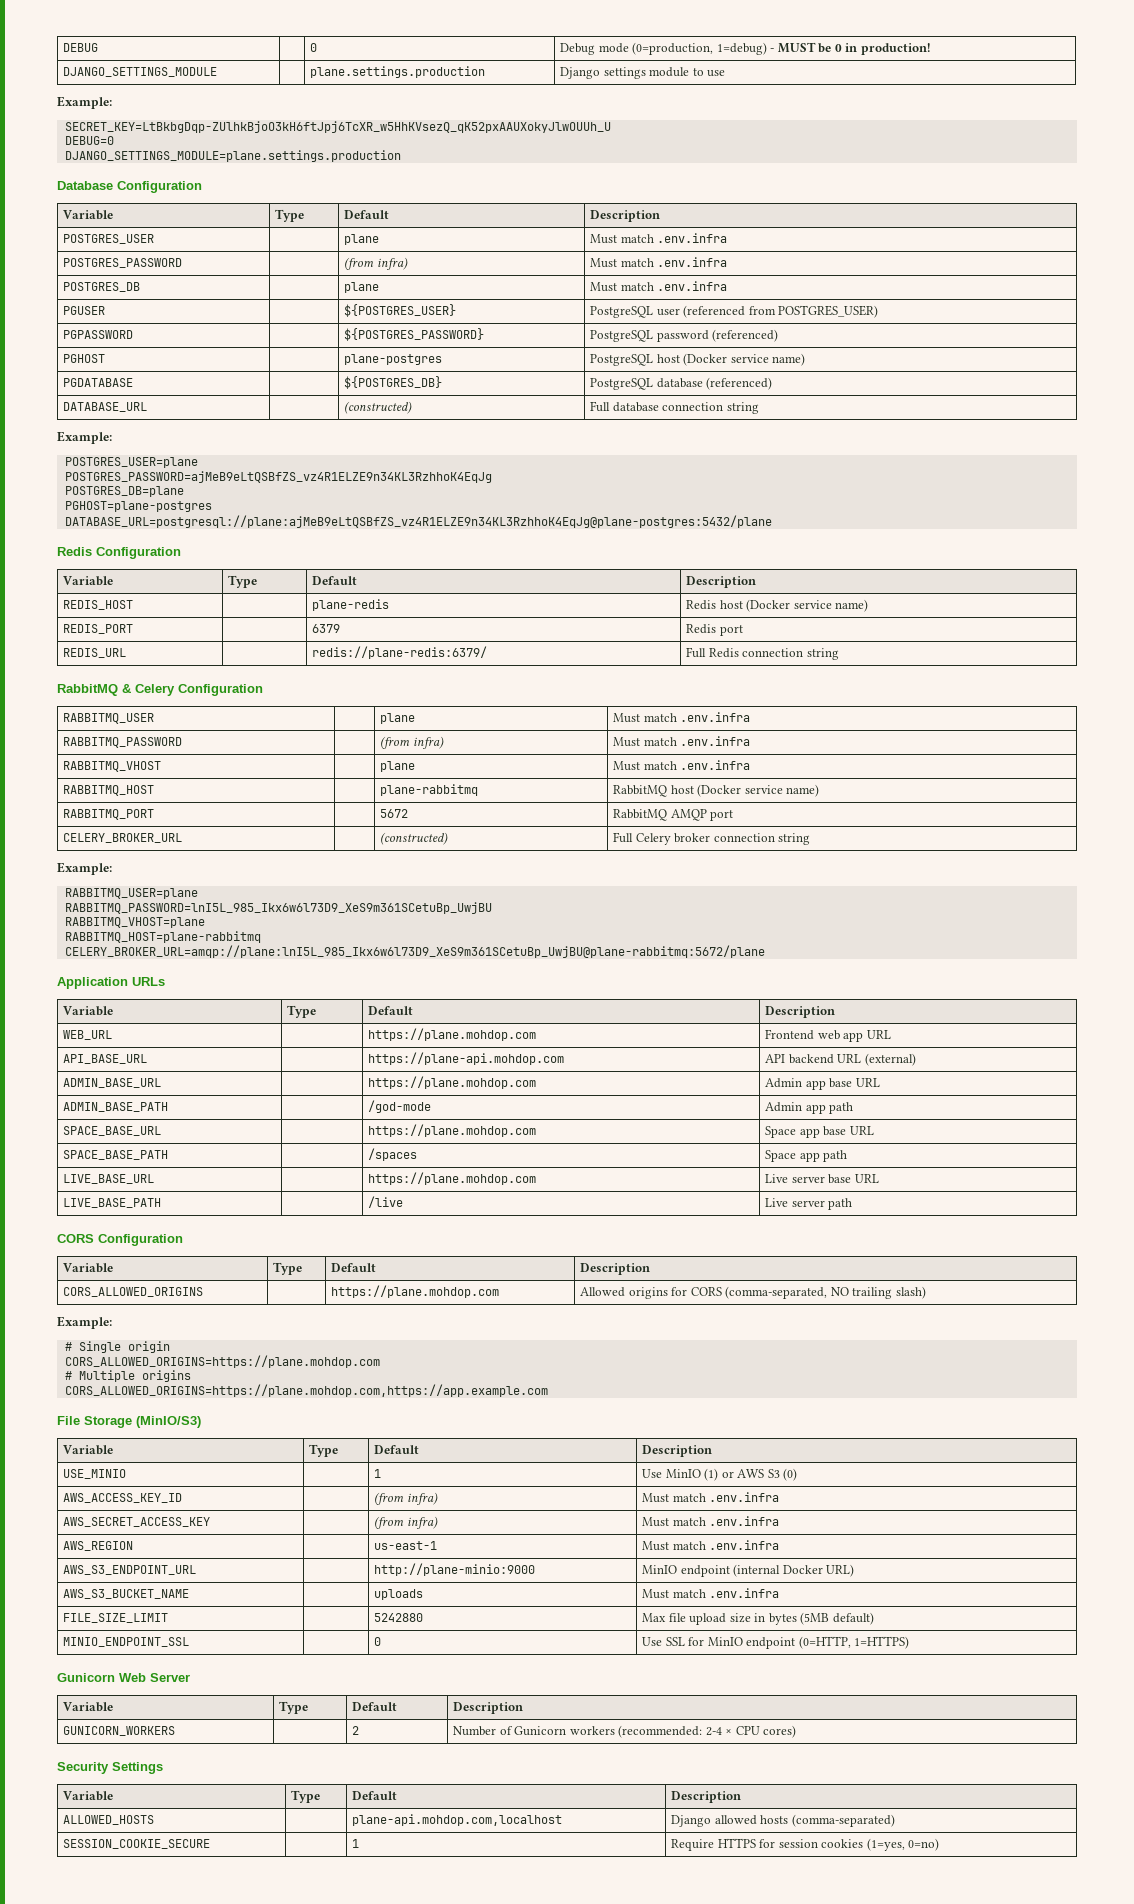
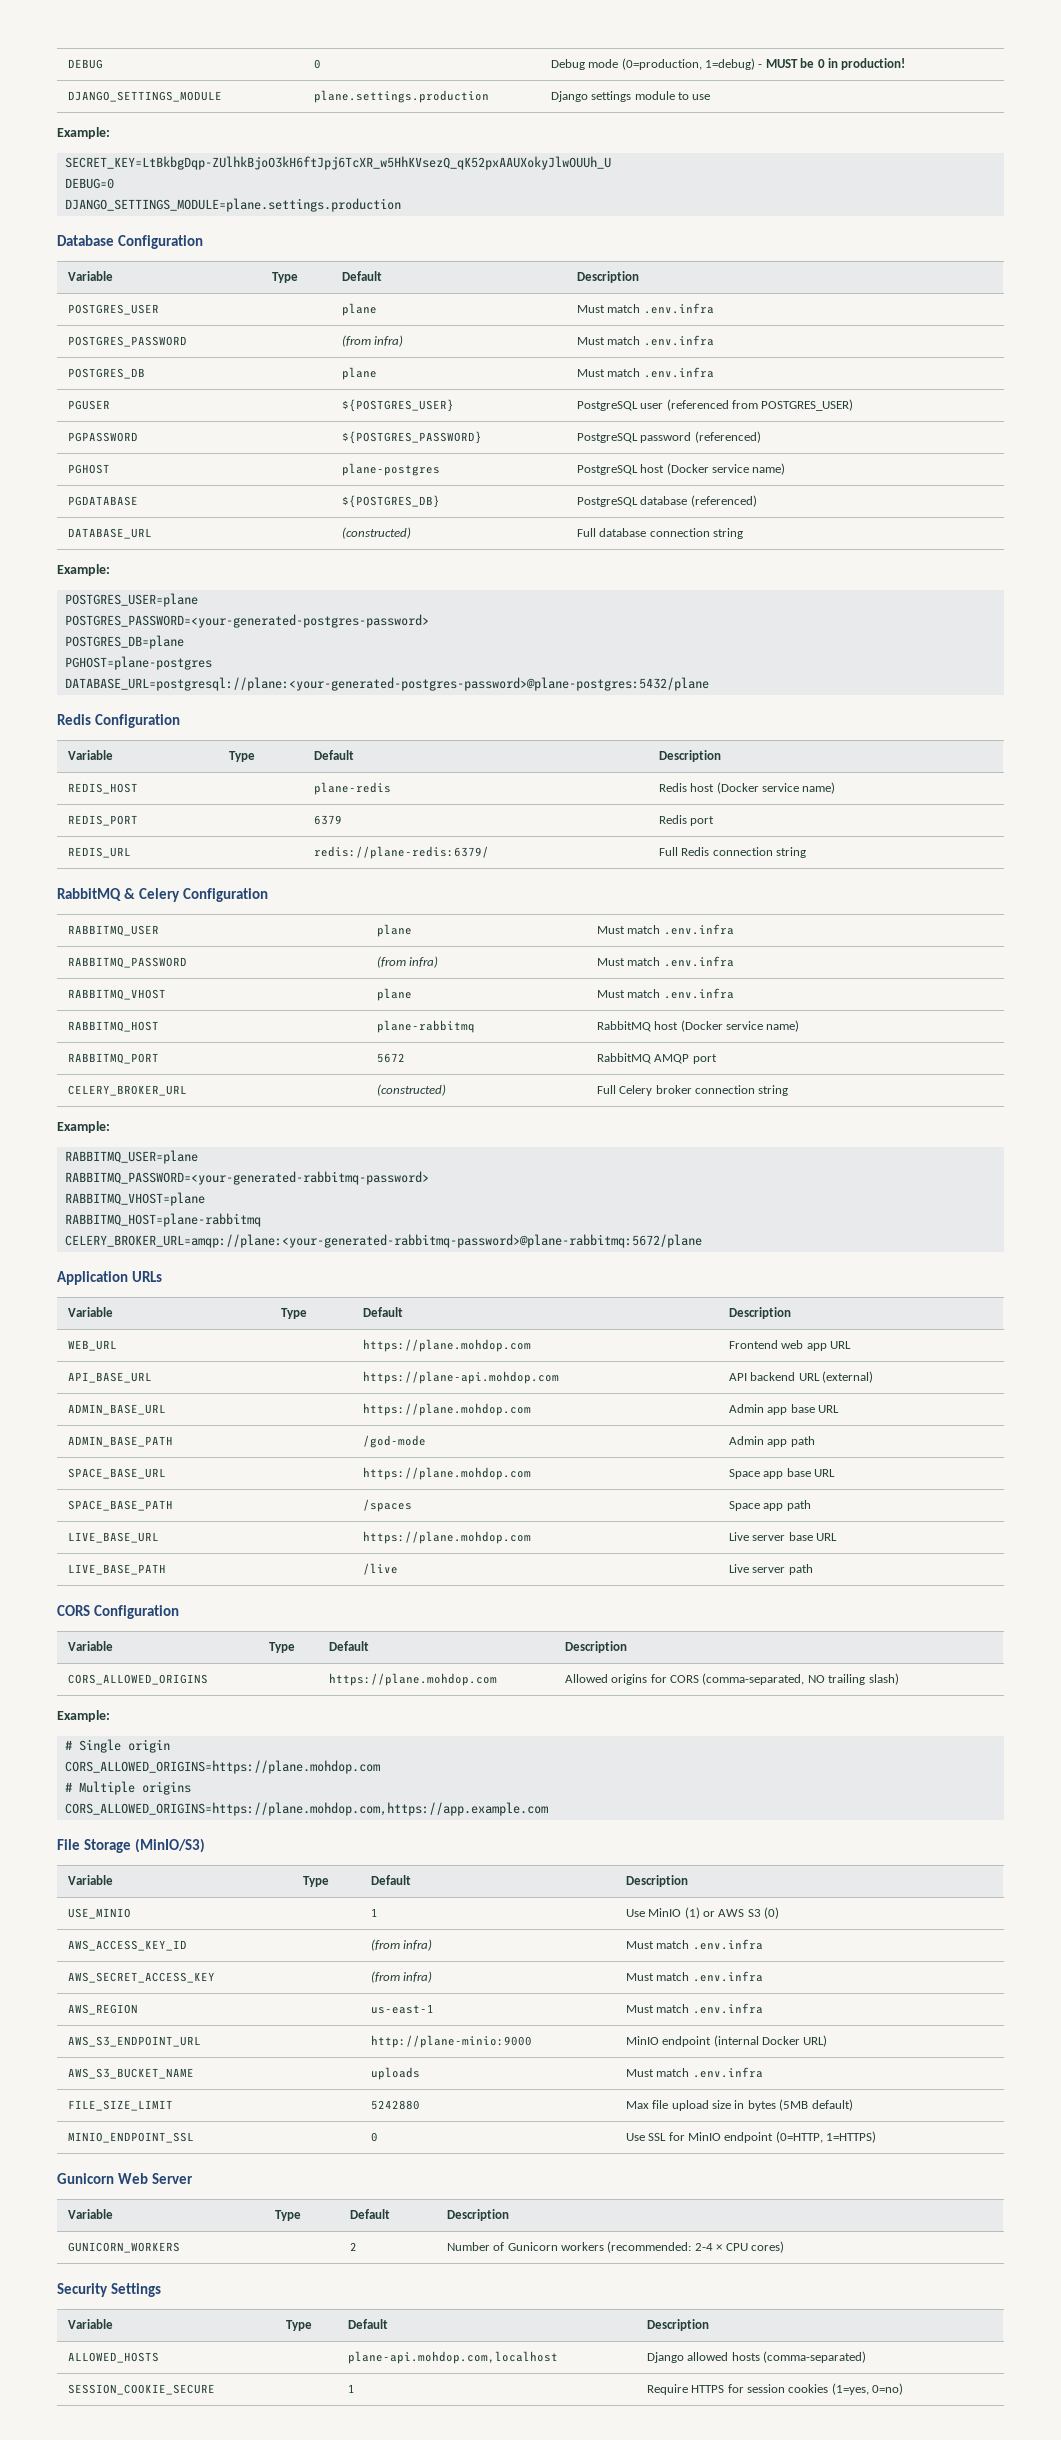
[64,471,492,483] POSTGRES_PASSWORD=ajMeB9eLtQSBfZS_vz4R1ELZE9n34KL3RzhhoK4EqJg -> [65,614,430,628] POSTGRES_PASSWORD=<your-generated-postgres-password>
[64,515,772,528] DATABASE_URL=postgresql://plane:ajMeB9eLtQSBfZS_vz4R1ELZE9n34KL3RzhhoK4EqJg@plane-postgres:5432/plane -> [65,677,710,691] DATABASE_URL=postgresql://plane:<your-generated-postgres-password>@plane-postgres:5432/plane
[64,902,492,914] RABBITMQ_PASSWORD=lnI5L_985_Ikx6w6l73D9_XeS9m361SCetuBp_UwjBU -> [65,1171,430,1185] RABBITMQ_PASSWORD=<your-generated-rabbitmq-password>
[64,945,765,958] CELERY_BROKER_URL=amqp://plane:lnI5L_985_Ikx6w6l73D9_XeS9m361SCetuBp_UwjBU@plane-rabbitmq:5672/plane -> [65,1234,703,1248] CELERY_BROKER_URL=amqp://plane:<your-generated-rabbitmq-password>@plane-rabbitmq:5672/plane

